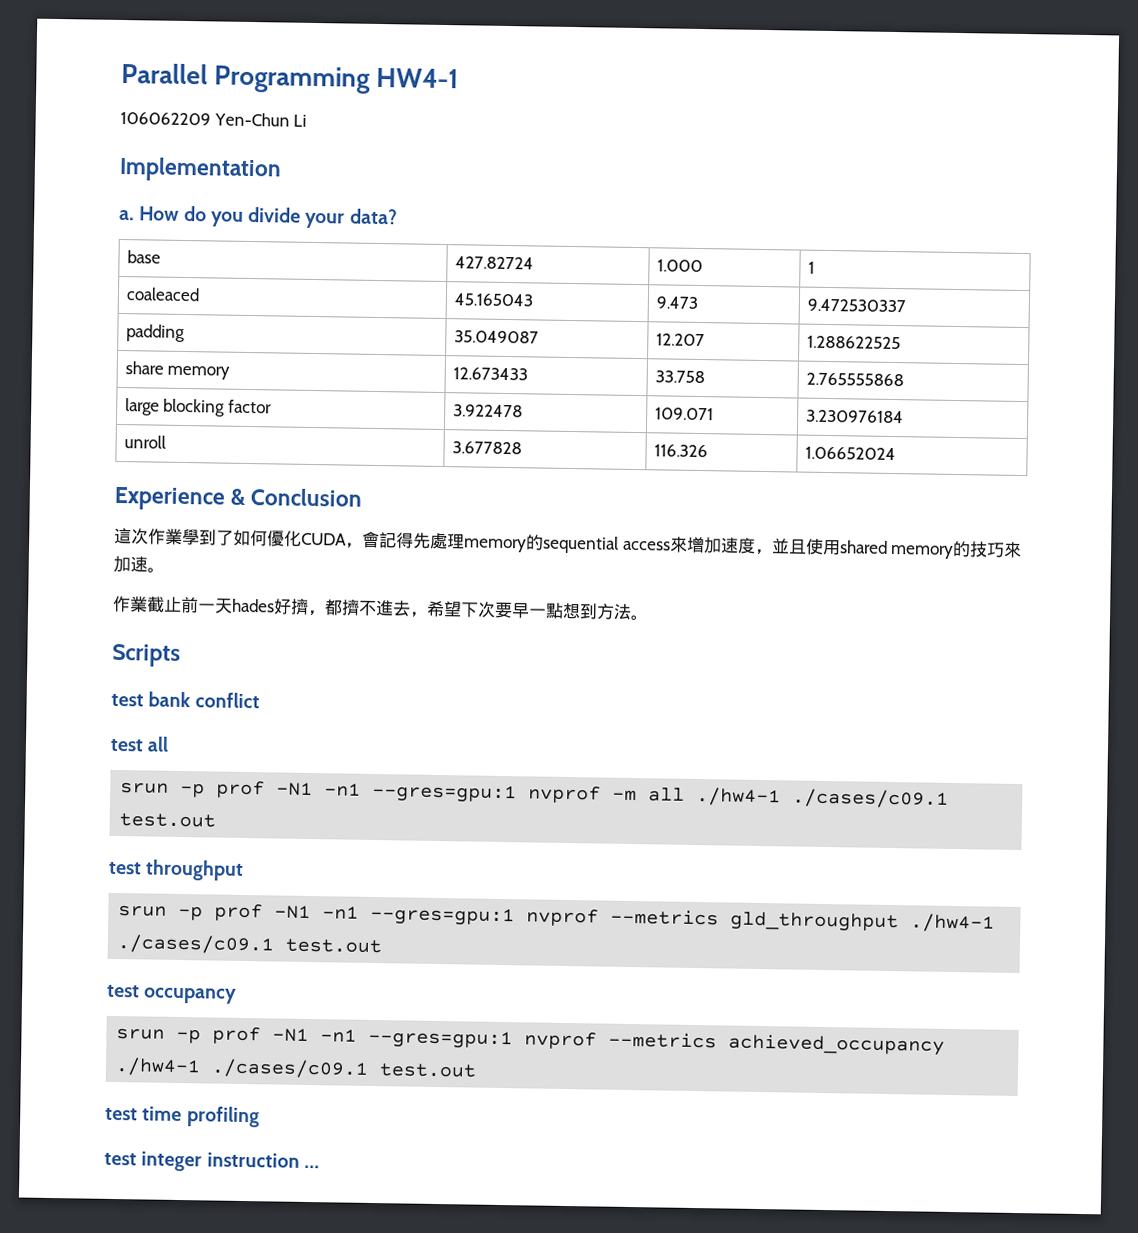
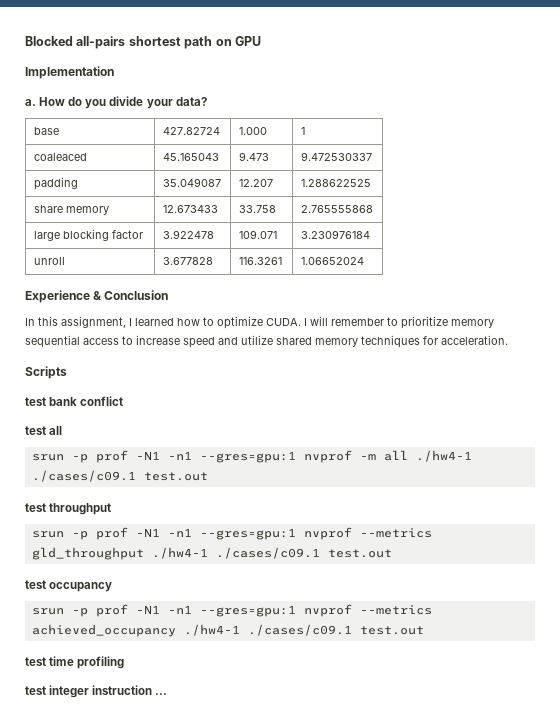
[121,62,460,94] [120,111,308,127] Parallel Programming HW4-1 // 106062209 Yen-Chun Li -> [25,36,261,49] Blocked all-pairs shortest path on GPU
[653,444,708,458] 116.326 -> [238,257,282,265] 116.3261
[114,526,1023,559] [113,555,165,573] [113,595,649,621] 這次作業學到了如何優化CUDA，會記得先處理memory的sequential access來增加速度，並且使用shared memory的技巧來加速。 // 作業截止前一天hades好擠，都擠不進去，希望下次要早一點想到方法。 -> [25,316,494,329] [25,335,508,348] In this assignment, I learned how to optimize CUDA. I will remember to prioritize memory sequential access to increase speed and utilize shared memory techniques for acceleration.

